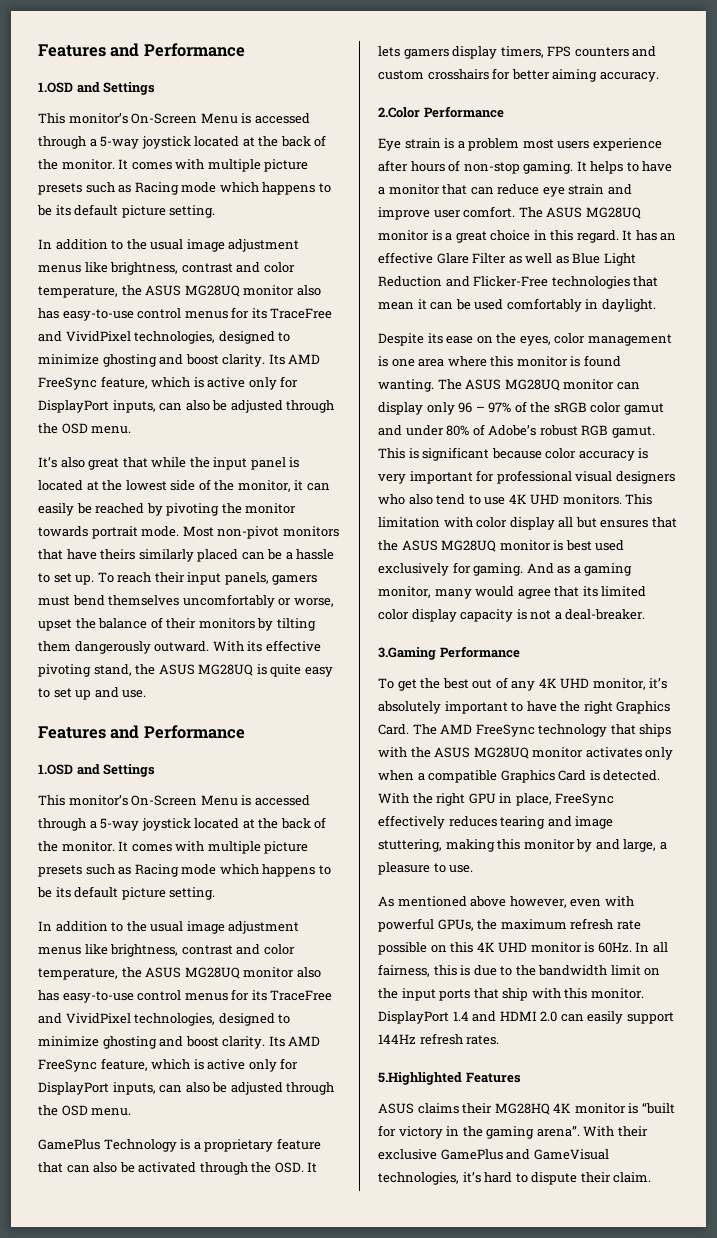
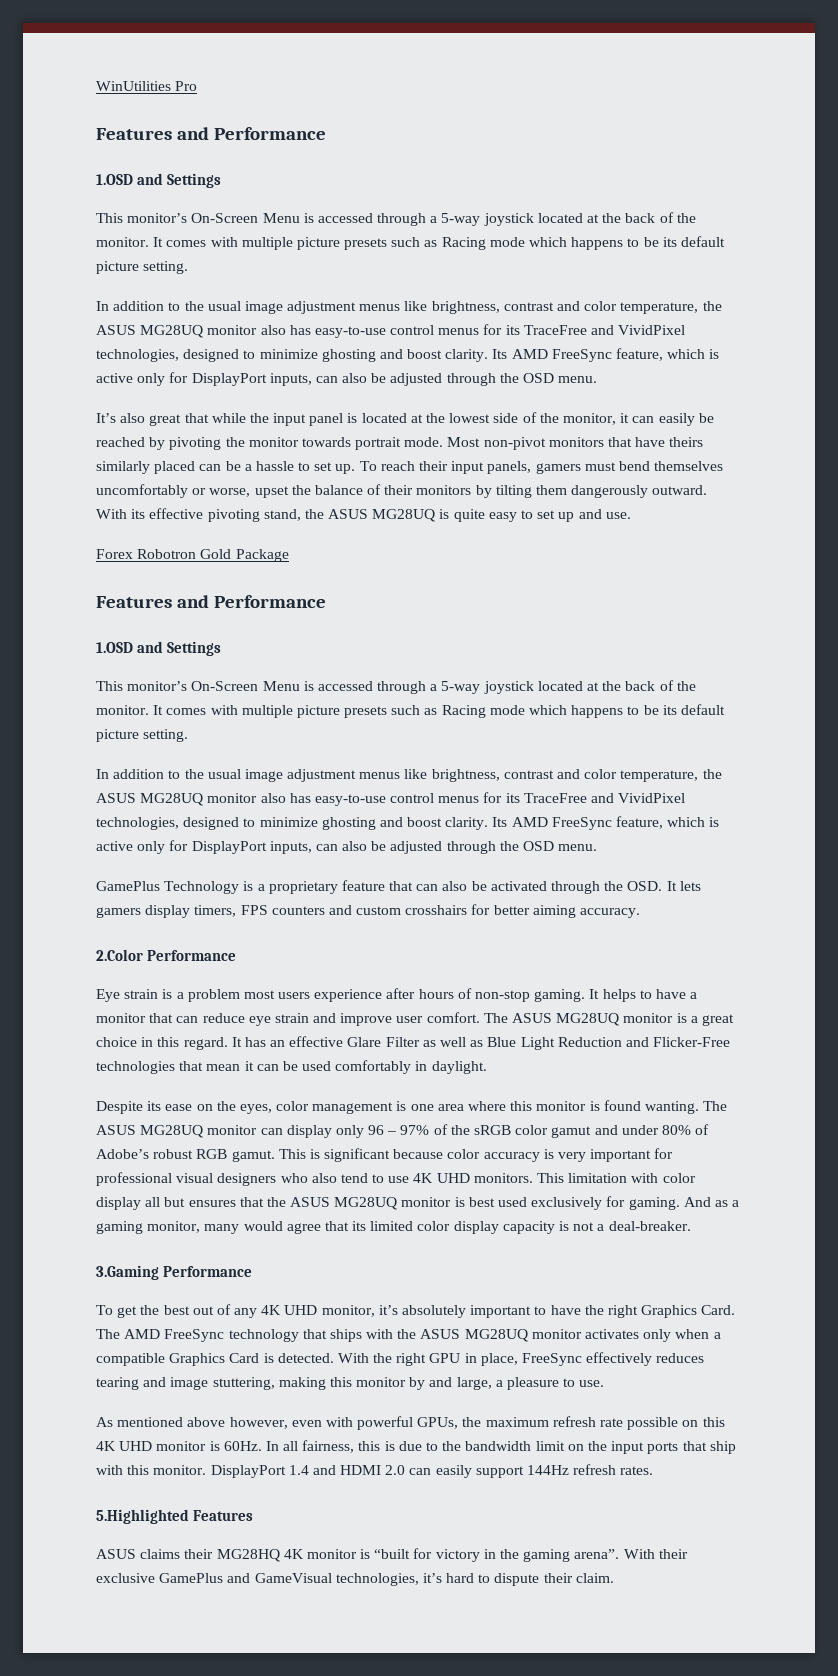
(38, 50) none -> [96,81,198,91] WinUtilities Pro //
(147, 694) none -> [96,549,289,562] // Forex Robotron Gold Package

